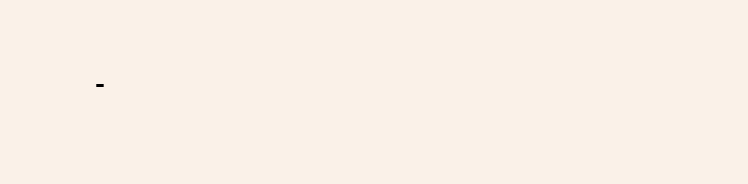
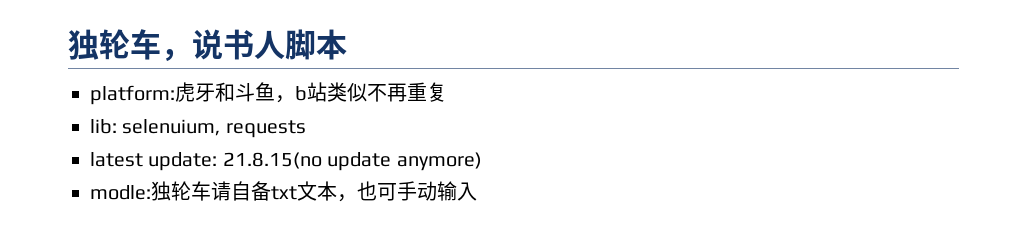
[95,84,105,94] - -> [68,29,347,62] [90,82,447,105] [90,119,306,138] [90,152,482,171] [90,181,477,202] 独轮车，说书人脚本 // platform:虎牙和斗鱼，b站类似不再重复 // lib: selenuium, requests // latest update: 21.8.15(no update anymore) // modle:独轮车请自备txt文本，也可手动输入

